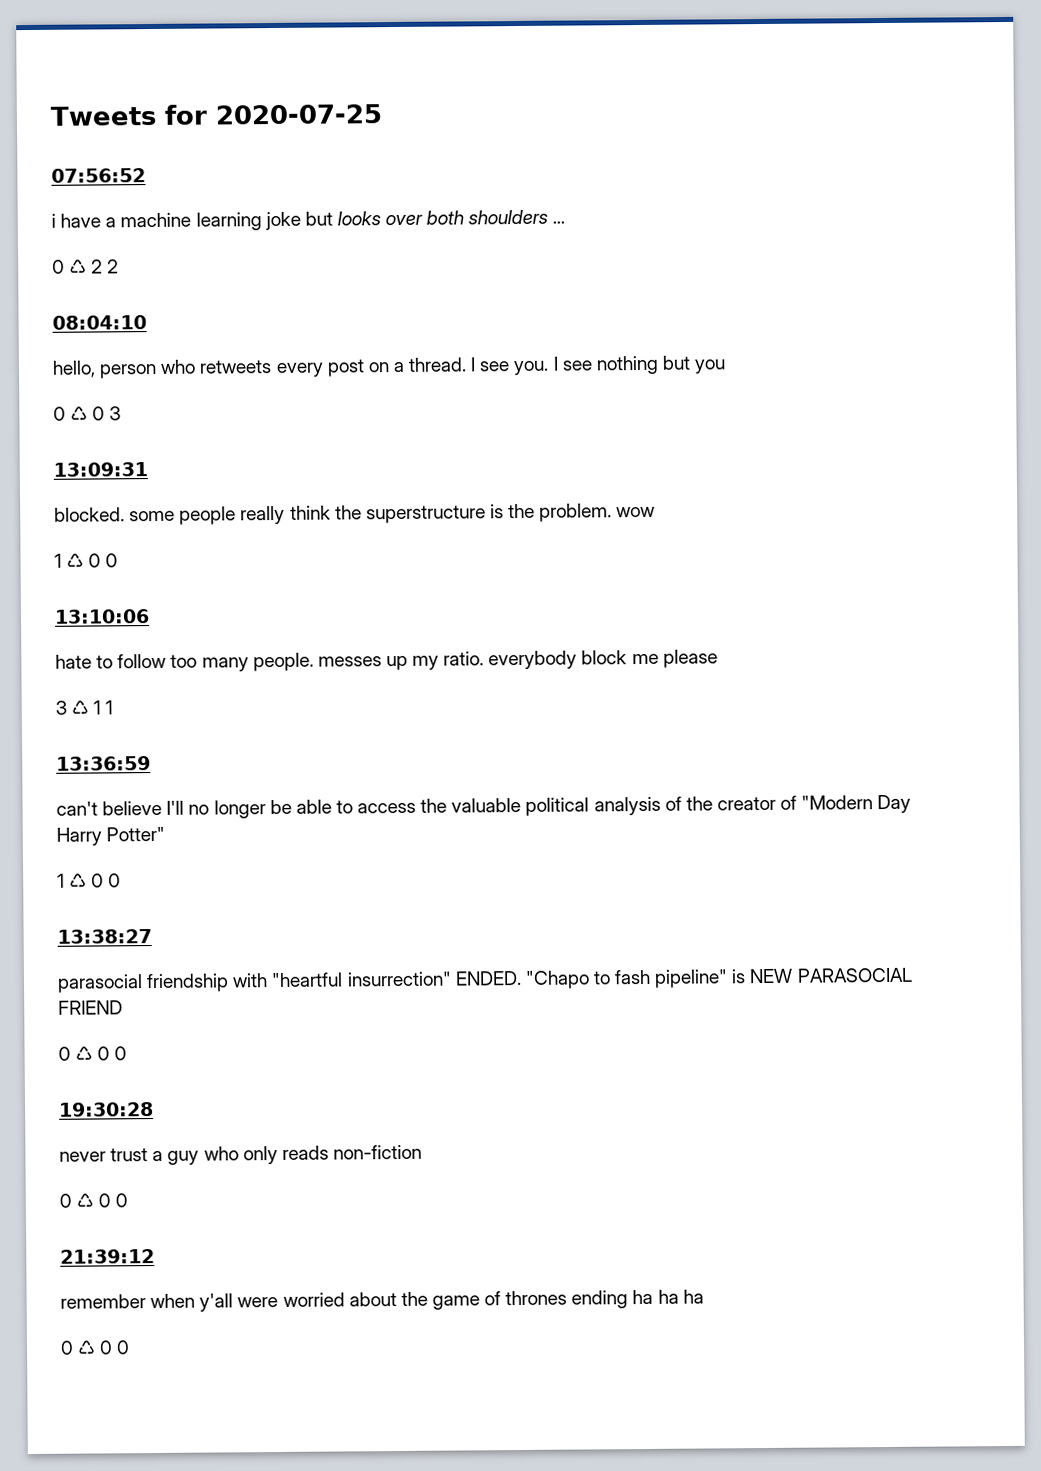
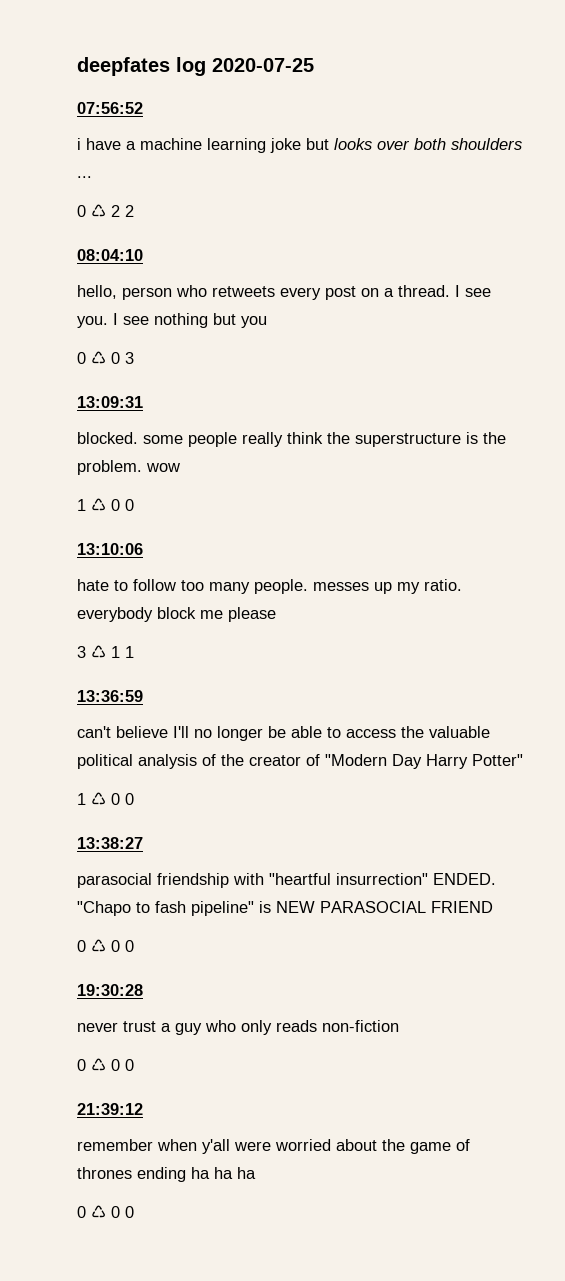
[50,104,207,126] Tweets for -> [77,57,206,76] deepfates log

